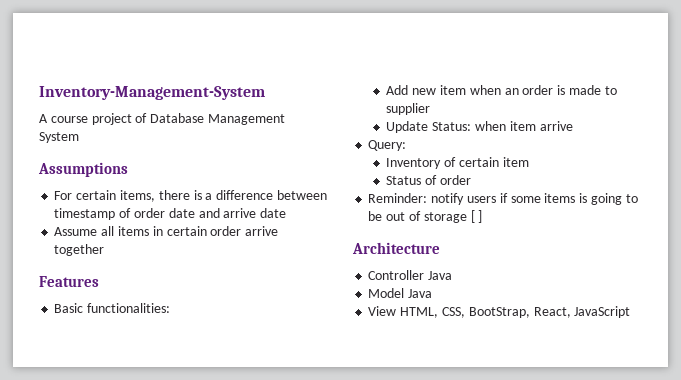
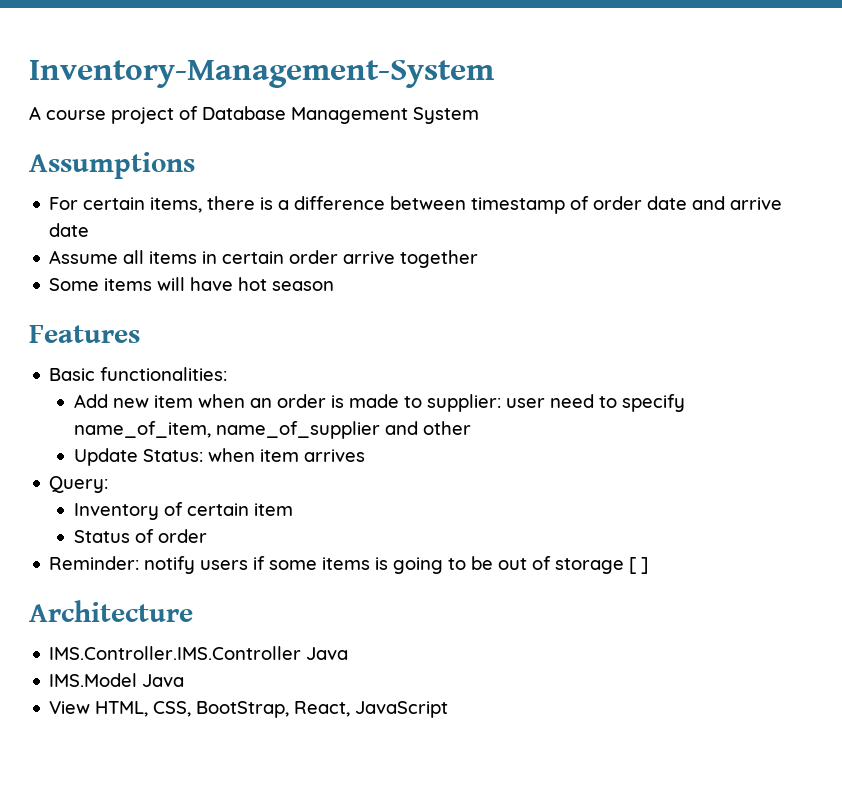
(105, 250) none -> [49,277,335,291] // Some items will have hot season
[386,103,431,115] supplier -> [426,394,685,412] [73,421,471,439] supplier: user need to specify name_of_item, name_of_supplier and other
[539,121,573,131] arrive -> [303,449,365,462] arrives
[368,270,453,280] [368,288,405,298] Controller Java // Model -> [49,646,349,660] [49,673,138,687] IMS.Controller.IMS.Controller Java // IMS.Model

